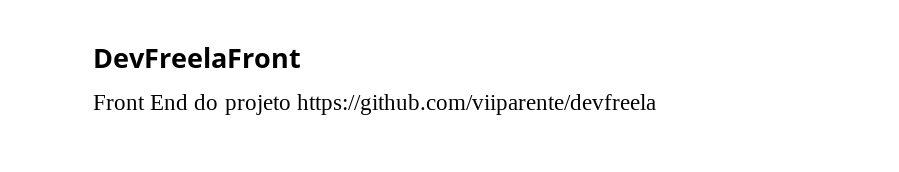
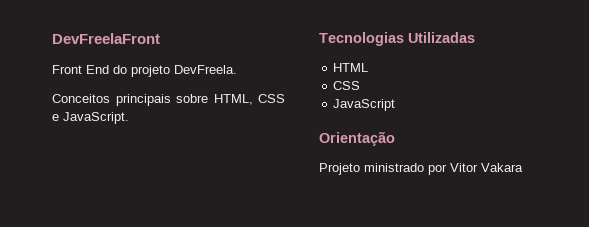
[296,94,656,115] https://github.com/viiparente/devfreela -> [174,65,237,74] [52,94,285,106] [52,112,129,124] [319,32,475,46] [333,63,369,72] [333,81,361,90] [333,99,396,111] [319,131,395,146] [319,163,523,175] DevFreela. // Conceitos principais sobre HTML, CSS e JavaScript. // Tecnologias Utilizadas // HTML // CSS // JavaScript // Orientação // Projeto ministrado por Vitor Vakara

